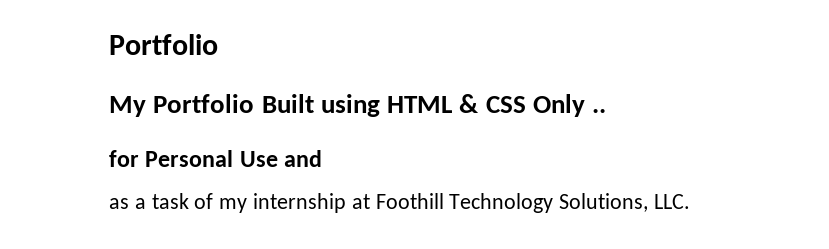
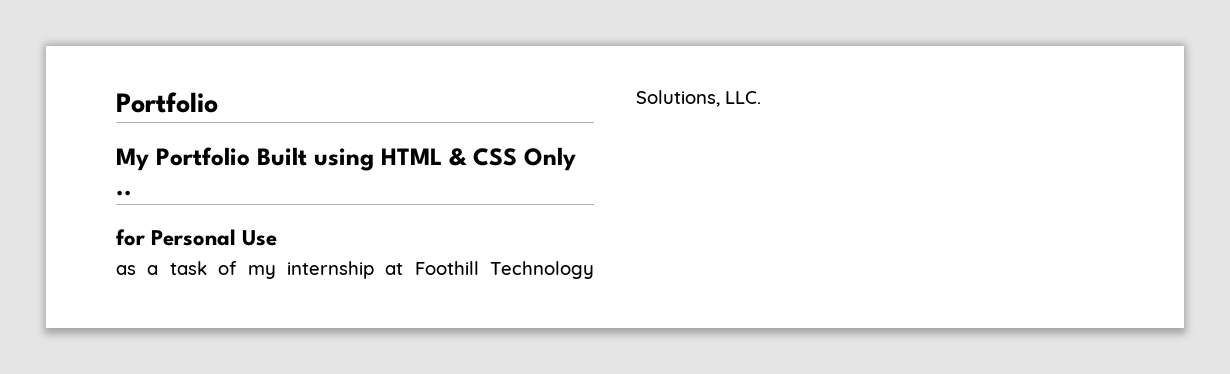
[284,150,323,167] and -> (278, 238) none

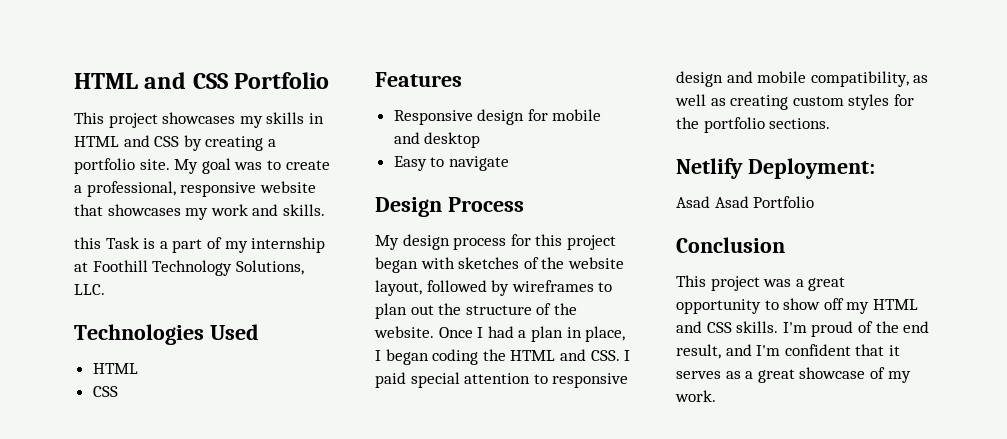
[116,92,218,113] [116,147,576,171] [116,190,132,196] [116,229,278,246] [116,261,207,275] Portfolio // My Portfolio Built using HTML & CSS Only .. // for Personal Use // as a task -> [74,72,330,89] [74,112,324,128] [74,135,276,151] [74,158,330,174] [74,181,316,197] [74,204,325,220] [74,237,203,253] HTML and CSS Portfolio // This project showcases my skills in HTML and CSS by creating a portfolio site. My goal was to create a professional, responsive website that showcases my work and skills. // this Task is a part
(761, 97) none -> [74,324,259,345] [92,363,138,374] [92,386,118,397] [375,72,462,87] [393,109,602,125] [393,132,481,148] [393,156,509,171] [375,197,524,217] [375,234,616,250] [375,257,624,273] [375,280,613,296] [375,303,577,319] [374,326,626,342] [375,349,631,365] [375,372,629,388] [676,71,929,87] [675,94,914,110] [676,117,831,133] [676,158,875,179] [676,196,815,208] [676,237,785,253] [676,275,846,291] [676,298,918,314] [676,321,930,337] [676,344,900,359] [676,367,911,383] [675,390,716,402] // Technologies Used // HTML // CSS // Features // Responsive design for mobile and desktop // Easy to navigate // Design Process // My design process for this project began with sketches of the website layout, followed by wireframes to plan out the structure of the website. Once I had a plan in place, I began coding the HTML and CSS. I paid special attention to responsive design and mobile compatibility, as well as creating custom styles for the portfolio sections. // Netlify Deployment: // Asad Asad Portfolio // Conclusion // This project was a great opportunity to show off my HTML and CSS skills. I'm proud of the end result, and I'm confident that it serves as a great showcase of my work.

